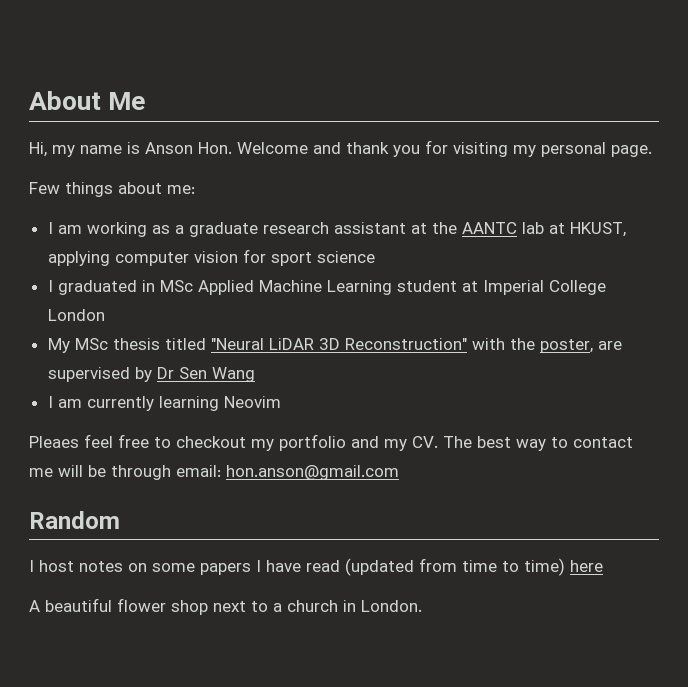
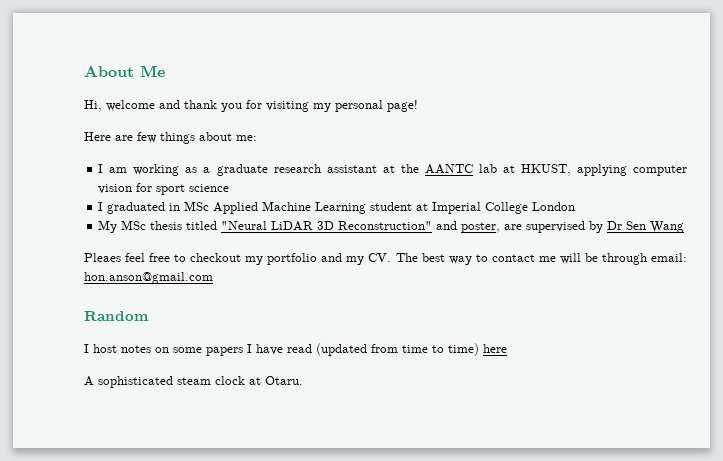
[52,142,308,157] my name is Anson Hon. Welcome -> [106,100,155,111] welcome
[611,145,652,157] [29,182,60,194] page. // Few -> [387,100,418,112] [84,132,157,143] page! // Here are few
[471,338,535,350] with the -> [436,221,458,230] and
[47,396,281,411] // I am currently learning Neovim -> (685, 227) none
[45,598,422,615] beautiful flower shop next to a church in London. -> [98,376,303,388] sophisticated steam clock at Otaru.

